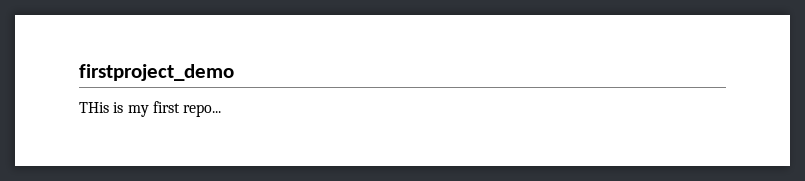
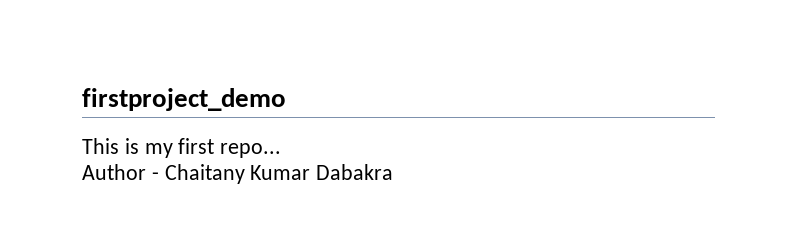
[79,102,109,113] THis -> [82,138,119,154] This
(222, 110) none -> [82,164,394,184] // Author - Chaitany Kumar Dabakra

